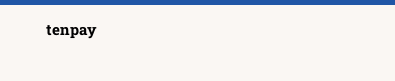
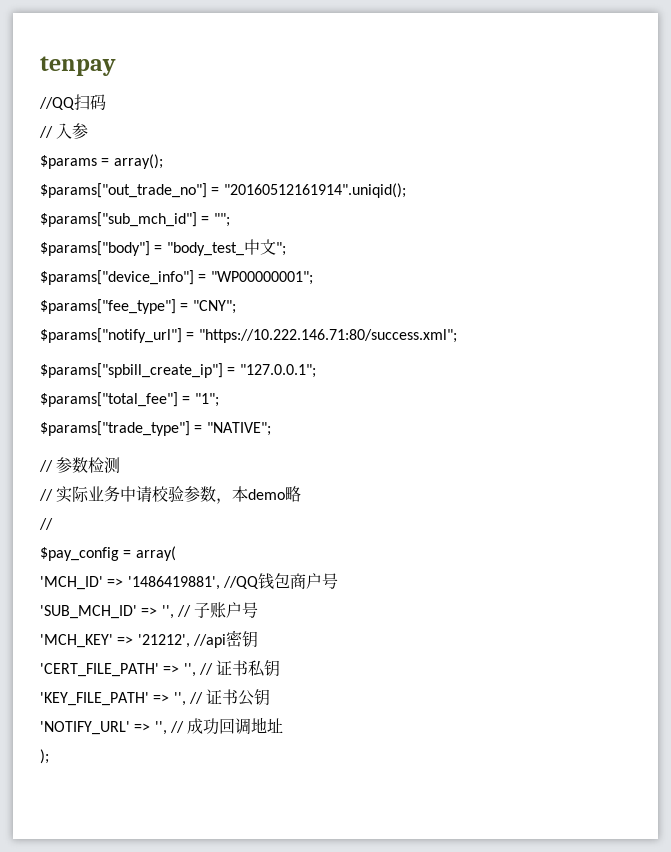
(97, 32) none -> [39,94,106,110] [39,123,89,139] [40,154,163,169] [40,183,406,198] [40,212,230,227] [40,239,286,256] [40,270,313,285] [40,299,236,314] [40,328,457,343] [40,363,316,378] [40,392,219,407] [40,421,271,436] [39,457,121,473] [39,486,302,504] [39,518,53,530] [40,546,176,561] [40,573,338,590] [40,602,259,619] [40,630,258,648] [40,660,281,677] [40,689,271,706] [40,717,284,735] [40,749,49,764] // //QQ扫码 // // 入参 // $params = array(); // $params["out_trade_no"] = "20160512161914".uniqid(); // $params["sub_mch_id"] = ""; // $params["body"] = "body_test_中文"; // $params["device_info"] = "WP00000001"; // $params["fee_type"] = "CNY"; // $params["notify_url"] = "https://10.222.146.71:80/success.xml"; // $params["spbill_create_ip"] = "127.0.0.1"; // $params["total_fee"] = "1"; // $params["trade_type"] = "NATIVE"; // // 参数检测 // // 实际业务中请校验参数，本demo略 // // // $pay_config = array( // 'MCH_ID' => '1486419881', //QQ钱包商户号 // 'SUB_MCH_ID' => '', // 子账户号 // 'MCH_KEY' => '21212', //api密钥 // 'CERT_FILE_PATH' => '', // 证书私钥 // 'KEY_FILE_PATH' => '', // 证书公钥 // 'NOTIFY_URL' => '', // 成功回调地址 // );

